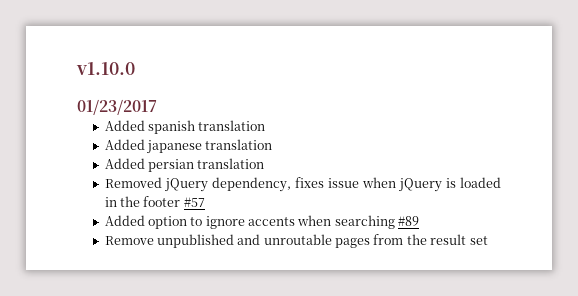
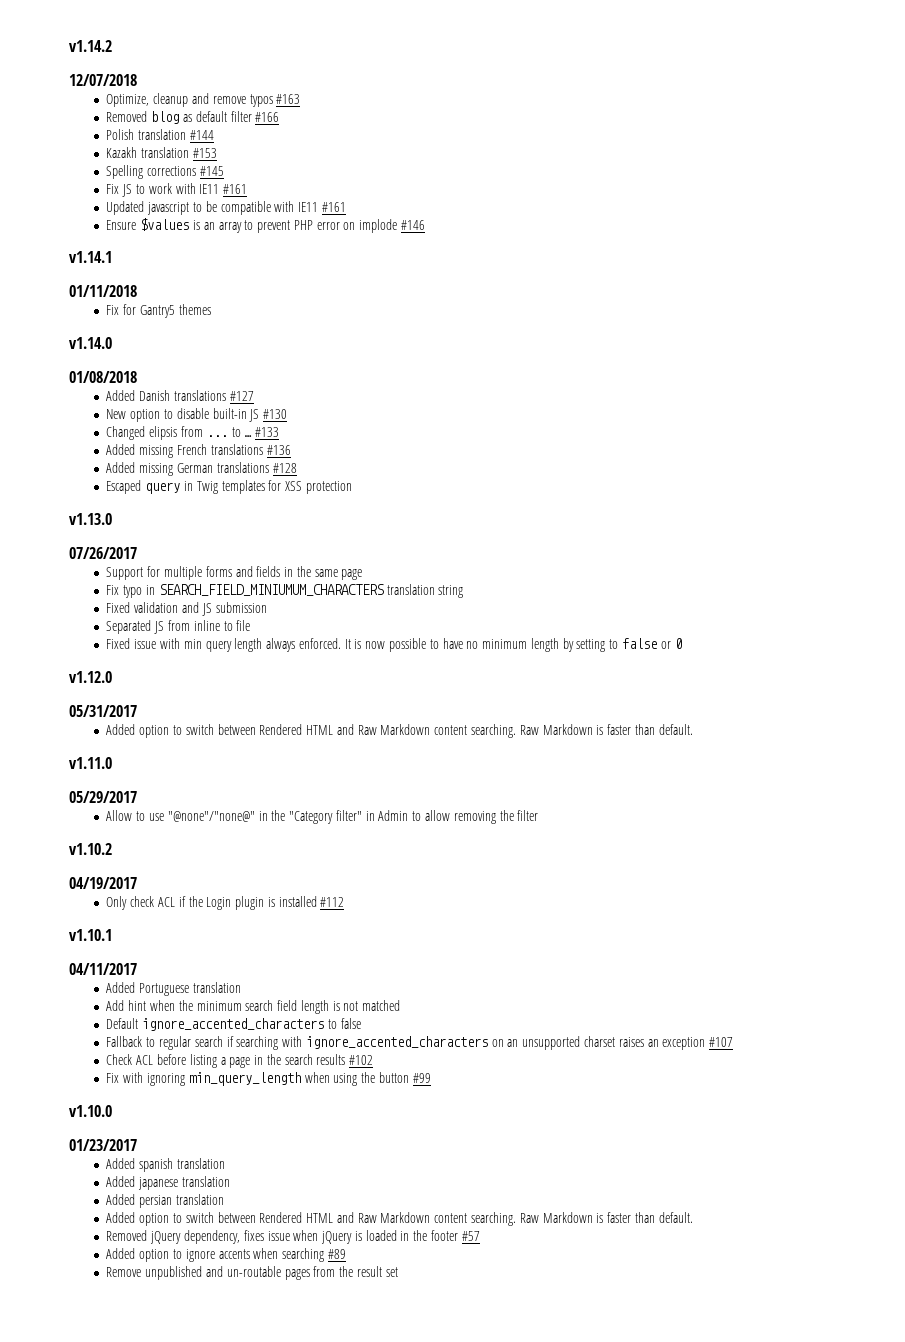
(76, 68) none -> [69,40,112,52] [69,74,137,86] [106,93,301,107] [106,111,280,124] [106,129,214,140] [106,147,217,158] [106,165,224,179] [106,183,248,197] [106,201,346,215] [106,218,426,233] [69,251,112,263] [69,285,137,297] [106,304,211,318] [69,337,112,349] [69,371,137,383] [106,390,254,401] [106,408,288,422] [106,426,280,440] [106,444,291,458] [106,462,297,476] [106,480,352,494] [69,513,112,525] [69,547,137,559] [106,566,363,580] [106,584,464,598] [106,602,267,616] [106,620,251,634] [106,638,682,652] [69,671,112,683] [69,705,137,717] [106,724,693,738] [69,757,112,769] [69,791,137,803] [106,810,539,824] [69,843,112,855] [69,877,137,889] [106,896,345,910] [69,929,112,941] [69,963,137,975] [106,982,241,996] [106,1000,401,1014] [106,1018,361,1031] [106,1036,734,1050] [106,1054,374,1068] [106,1072,431,1086] v1.14.2 // 12/07/2018 // Optimize, cleanup and remove typos #163 // Removed blog as default filter #166 // Polish translation #144 // Kazakh translation #153 // Spelling corrections #145 // Fix JS to work with IE11 #161 // Updated javascript to be compatible with IE11 #161 // Ensure $values is an array to prevent PHP error on implode #146 // v1.14.1 // 01/11/2018 // Fix for Gantry5 themes // v1.14.0 // 01/08/2018 // Added Danish translations #127 // New option to disable built-in JS #130 // Changed elipsis from ... to … #133 // Added missing French translations #136 // Added missing German translations #128 // Escaped query in Twig templates for XSS protection // v1.13.0 // 07/26/2017 // Support for multiple forms and fields in the same page // Fix typo in SEARCH_FIELD_MINIUMUM_CHARACTERS translation string // Fixed validation and JS submission // Separated JS from inline to file // Fixed issue with min query length always enforced. It is now possible to have no minimum length by setting to false or 0 // v1.12.0 // 05/31/2017 // Added option to switch between Rendered HTML and Raw Markdown content searching. Raw Markdown is faster than default. // v1.11.0 // 05/29/2017 // Allow to use "@none"/"none@" in the "Category filter" in Admin to allow removing the filter // v1.10.2 // 04/19/2017 // Only check ACL if the Login plugin is installed #112 // v1.10.1 // 04/11/2017 // Added Portuguese translation // Add hint when the minimum search field length is not matched // Default ignore_accented_characters to false // Fallback to regular search if searching with ignore_accented_characters on an unsupported charset raises an exception #107 // Check ACL before listing a page in the search results #102 // Fix with ignoring min_query_length when using the button #99 //
(265, 163) none -> [106,1212,693,1226] // Added option to switch between Rendered HTML and Raw Markdown content searching. Raw Markdown is faster than default.
[263,234,332,245] unroutable -> [226,1266,281,1277] un-routable

